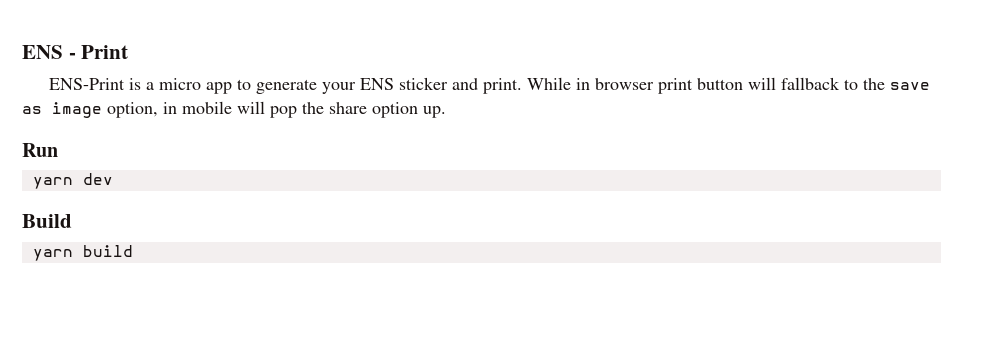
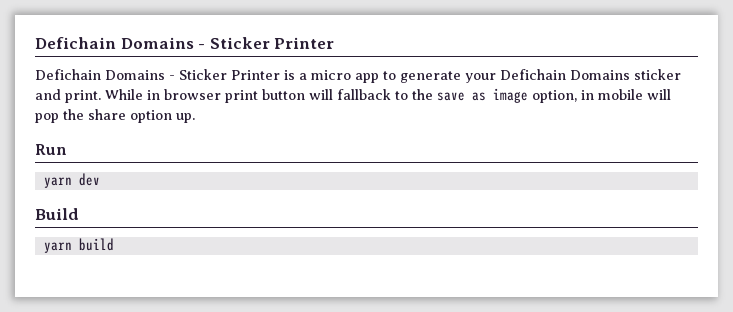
[22,45,129,59] [48,78,125,90] ENS - Print // ENS-Print -> [35,37,335,49] [35,69,280,80] Defichain Domains - Sticker Printer // Defichain Domains - Sticker Printer
[359,78,394,90] ENS -> [500,69,630,80] Defichain Domains

